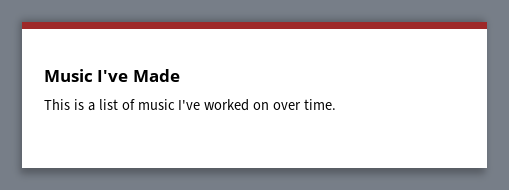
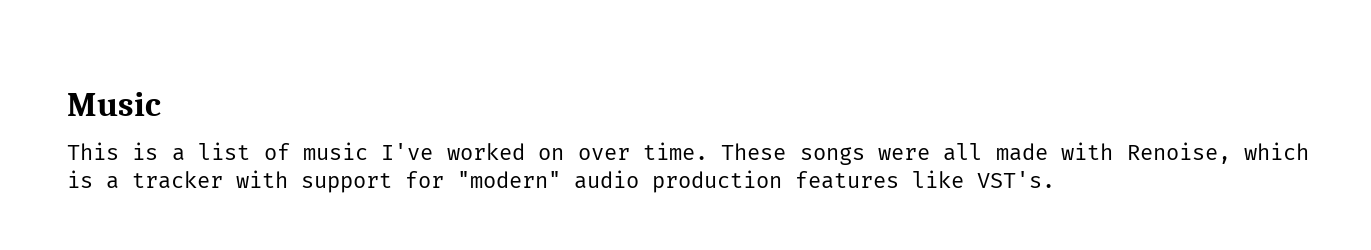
[97,69,180,82] I've Made -> (161, 104) none
(337, 104) none -> [721,142,1310,165] [67,170,1055,193] These songs were all made with Renoise, which is a tracker with support for "modern" audio production features like VST's.

